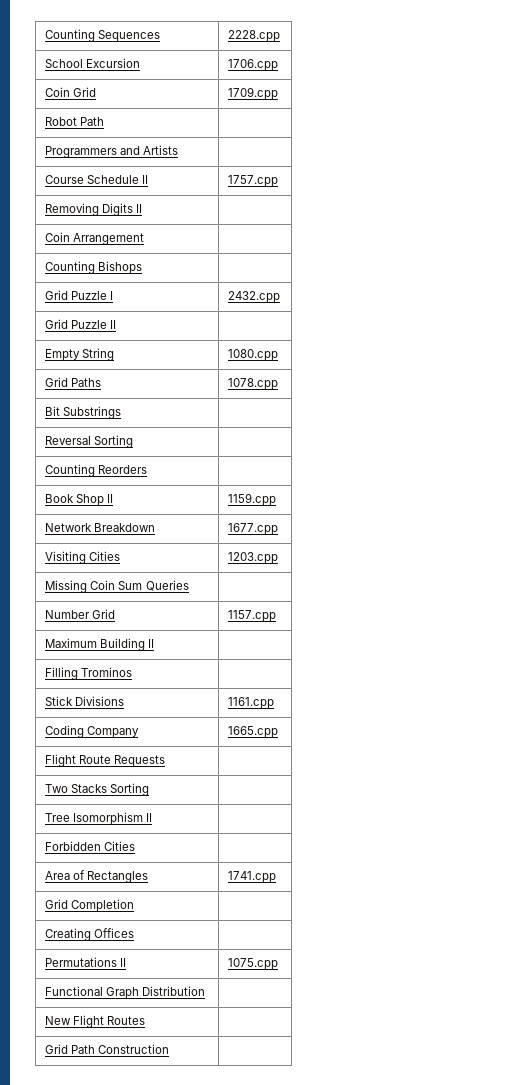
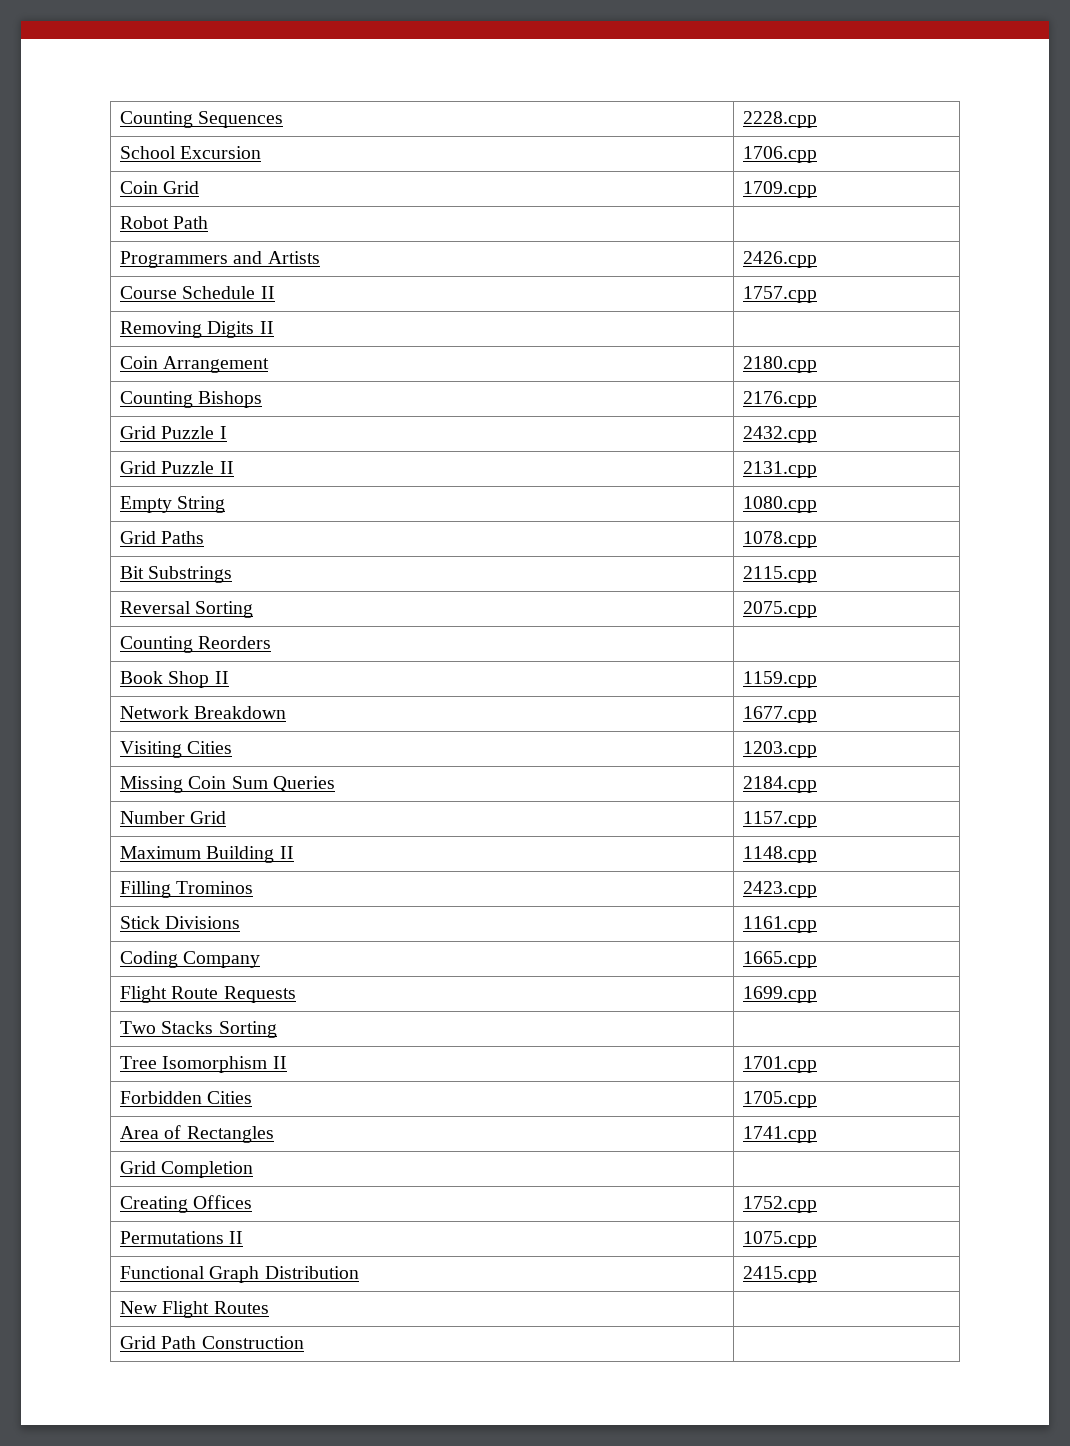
(179, 150) none -> [743,251,818,268] 2426.cpp
(145, 239) none -> [743,356,818,373] 2180.cpp
(143, 267) none -> [743,391,818,408] 2176.cpp
(117, 324) none -> [743,461,818,478] 2131.cpp
(122, 412) none -> [743,566,818,583] 2115.cpp
(134, 441) none -> [743,601,818,618] 2075.cpp
(189, 585) none -> [743,776,818,793] 2184.cpp
(155, 643) none -> [743,846,818,863] 1148.cpp
(133, 672) none -> [743,881,818,898] 2423.cpp
(166, 761) none -> [743,986,818,1003] 1699.cpp
(153, 817) none -> [743,1056,818,1073] 1701.cpp
(136, 846) none -> [743,1091,818,1108] 1705.cpp
(135, 933) none -> [743,1196,818,1213] 1752.cpp
(206, 991) none -> [743,1266,818,1283] 2415.cpp

